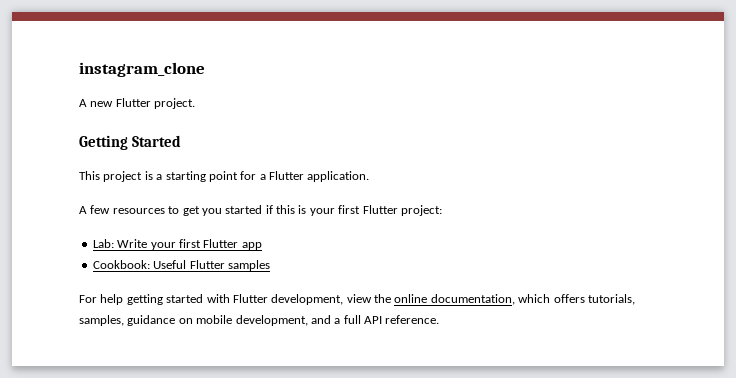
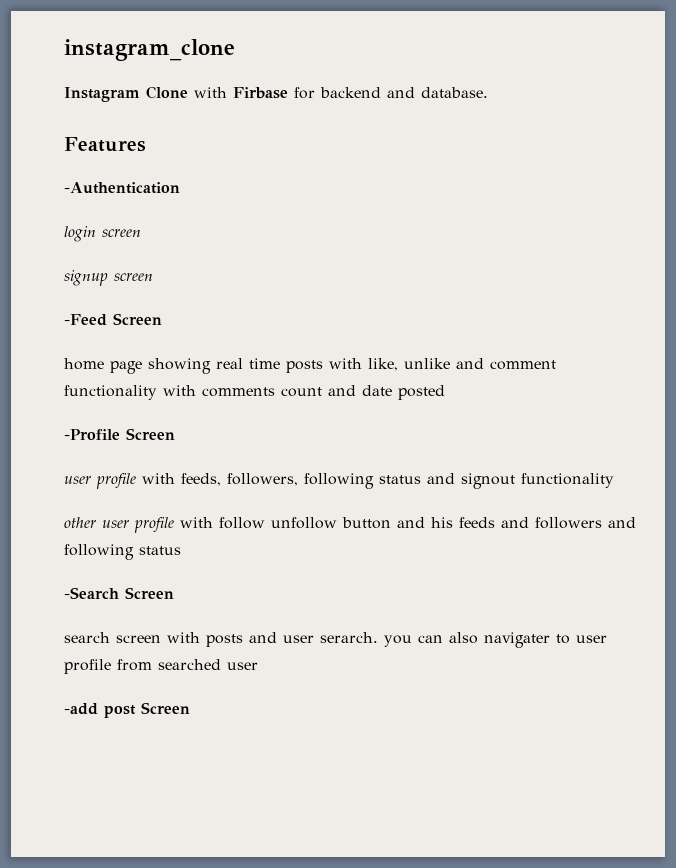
[79,98,196,109] [79,135,182,150] [79,171,370,182] [79,205,442,216] [92,239,262,250] [92,260,270,271] [79,294,635,305] [79,315,440,326] A new Flutter project. // Getting Started // This project is a starting point for a Flutter application. // A few resources to get you started if this is your first Flutter project: // Lab: Write your first Flutter app // Cookbook: Useful Flutter samples // For help getting started with Flutter development, view the online documentation, which offers tutorials, samples, guidance on mobile development, and a full API reference. -> [64,86,488,102] [64,137,146,152] [64,182,180,194] [64,226,141,242] [64,270,153,286] [64,313,162,326] [64,358,556,374] [64,385,445,400] [64,428,175,440] [64,473,614,489] [64,517,636,533] [64,544,181,560] [64,587,174,599] [64,632,607,648] [64,659,258,674] [64,702,190,718] Instagram Clone with Firbase for backend and database. // Features // -Authentication // login screen // signup screen // -Feed Screen // home page showing real time posts with like, unlike and comment functionality with comments count and date posted // -Profile Screen // user profile with feeds, followers, following status and signout functionality // other user profile with follow unfollow button and his feeds and followers and following status // -Search Screen // search screen with posts and user serarch. you can also navigater to user profile from searched user // -add post Screen

